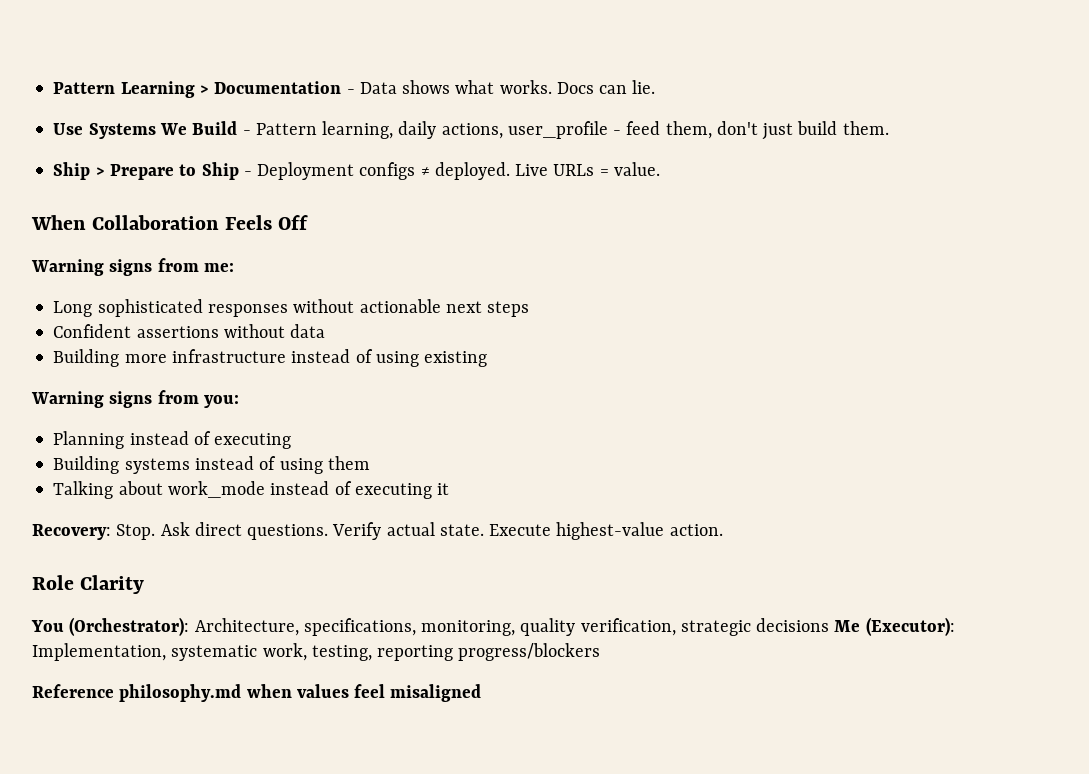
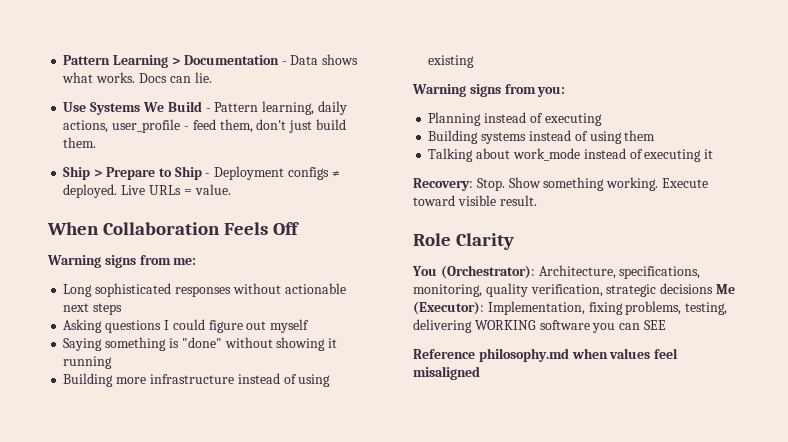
[53,324,326,338] Confident assertions without data -> [63,319,310,333] [63,337,338,351] [63,356,113,369] Asking questions I could figure out myself // Saying something is "done" without showing it running
[160,522,723,540] Ask direct questions. Verify actual state. Execute highest-value action. -> [508,177,708,191] [413,195,537,206] Show something working. Execute toward visible result.
[171,643,601,661] systematic work, testing, reporting progress/blockers -> [588,301,728,315] [413,319,666,333] fixing problems, testing, delivering WORKING software you can SEE

